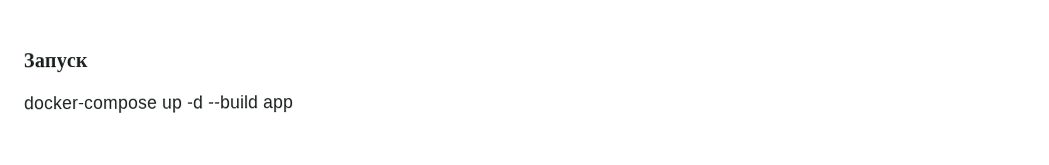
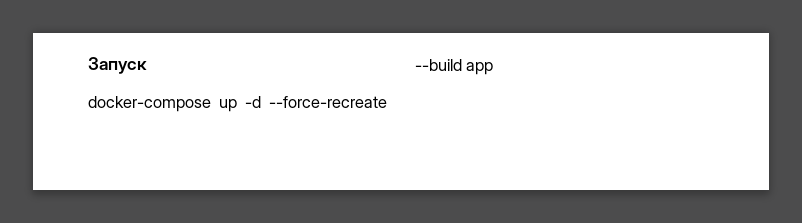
(204, 102) none -> [269,96,387,108] --force-recreate

